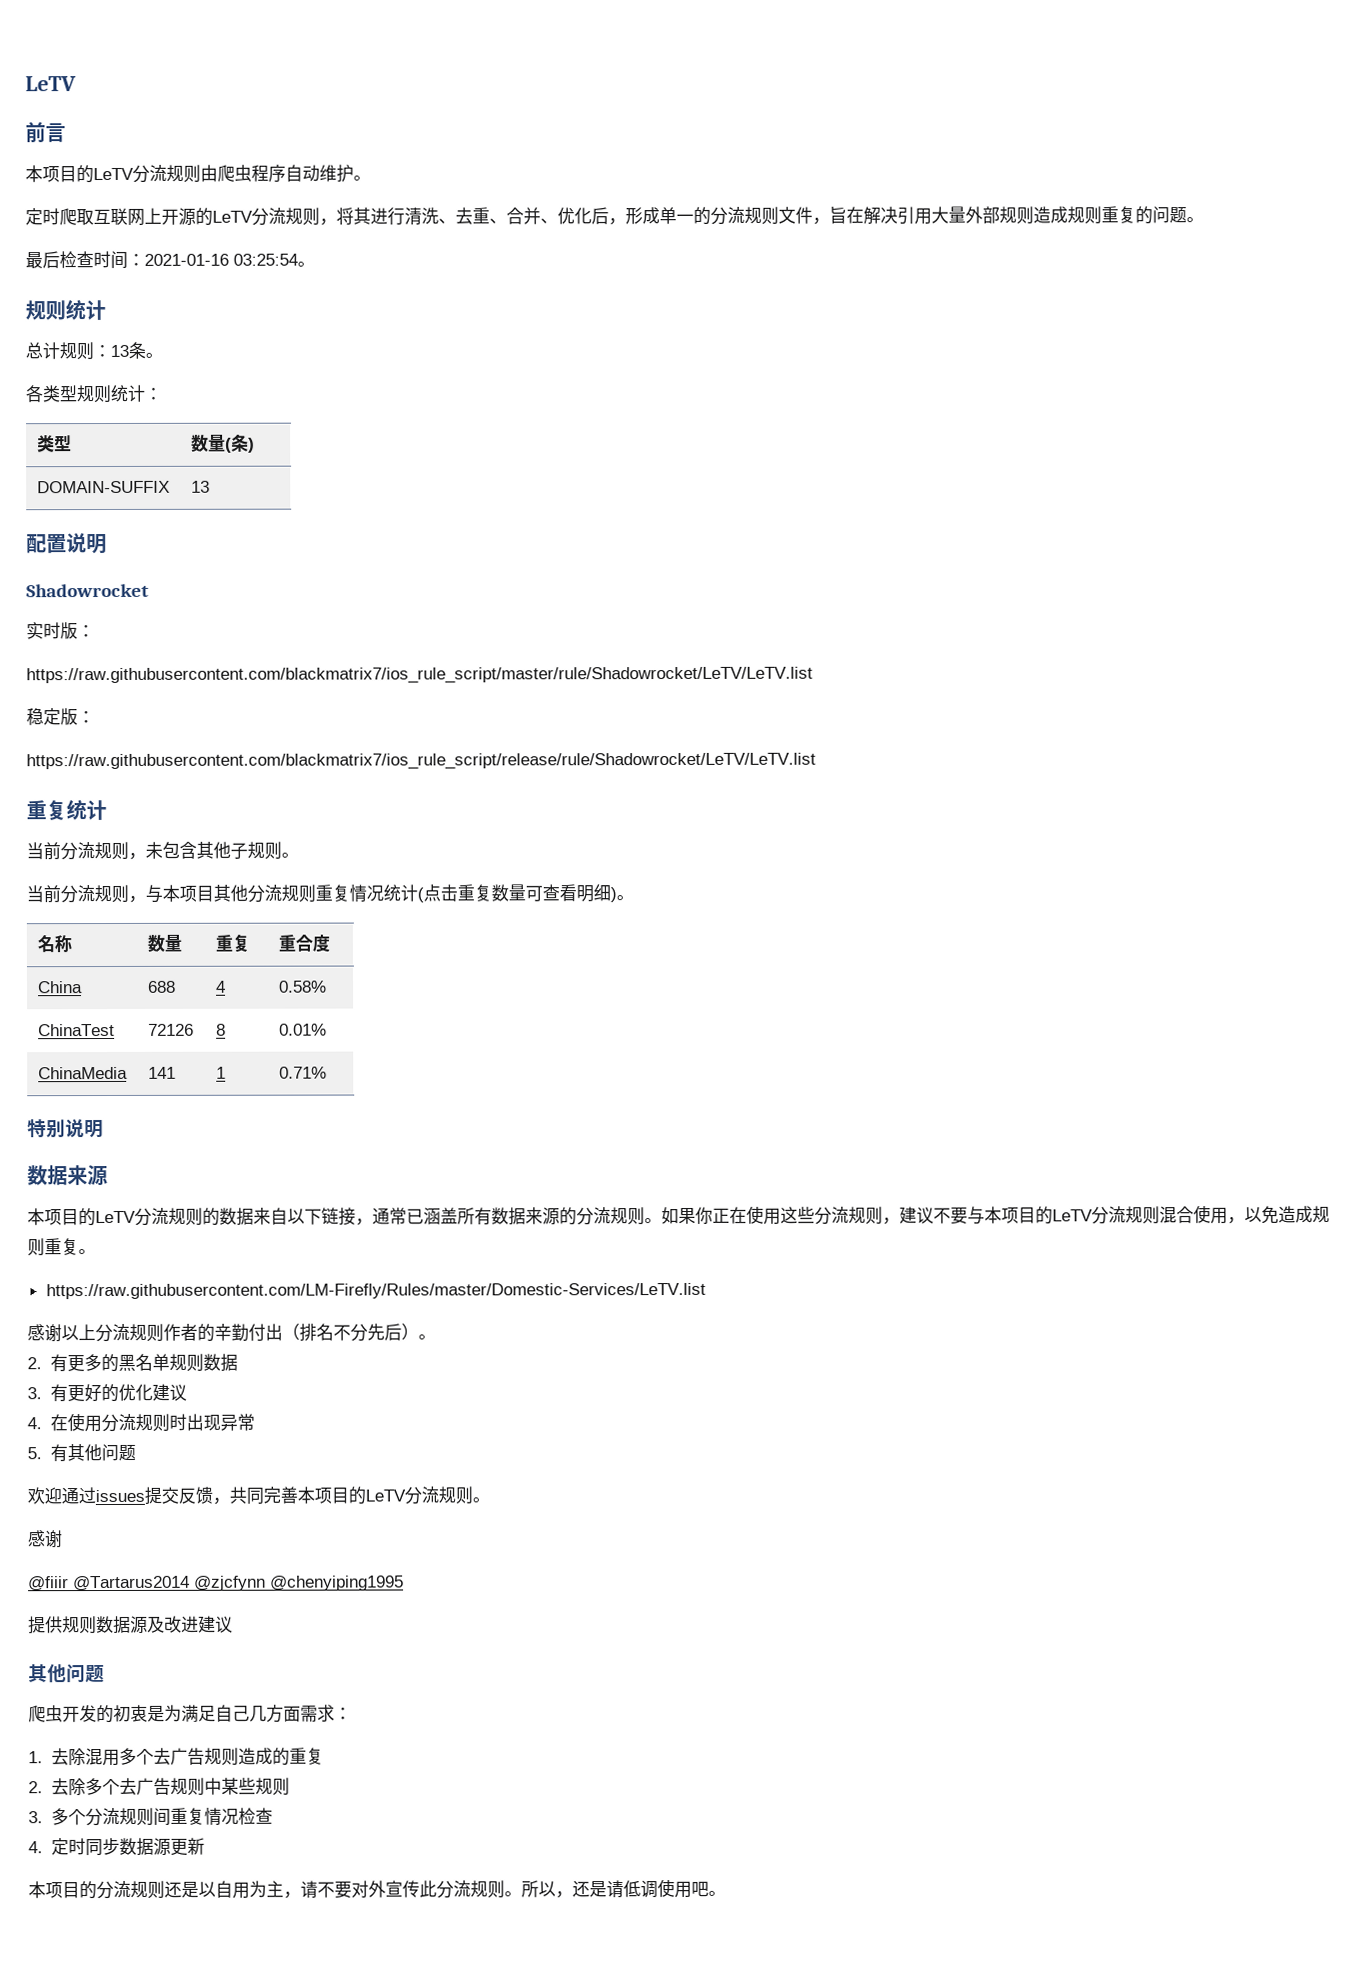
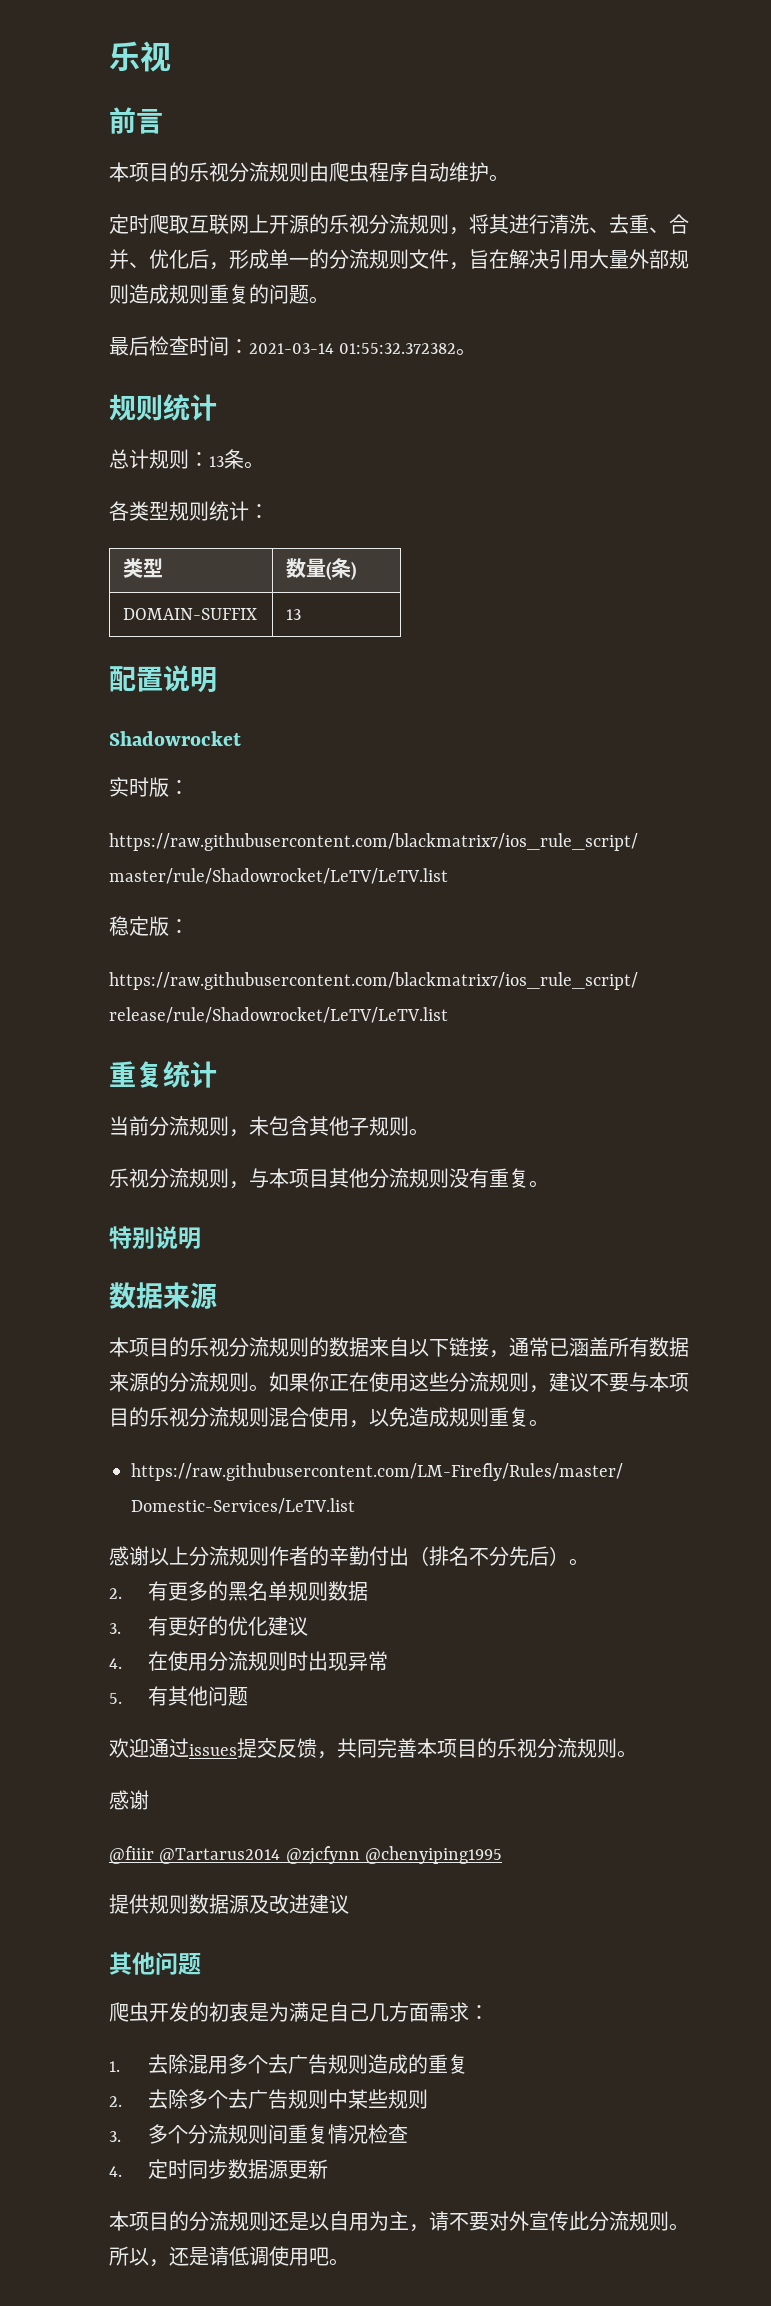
[25,76,76,92] LeTV -> [109,41,171,72] 乐视
[93,167,134,181] LeTV -> [189,162,229,182] 乐视
[212,210,253,223] LeTV -> [329,214,369,234] 乐视
[144,253,298,266] 2021-01-16 03:25:54 -> [249,343,457,354] 2021-03-14 01:55:32.372382
[26,885,61,904] 当前 -> [109,1168,149,1188] 乐视
[315,884,634,903] [36,935,72,954] [146,934,182,952] [214,933,250,952] [277,934,330,953] [37,981,83,994] [146,980,176,993] [214,980,226,993] [277,980,327,993] [37,1023,115,1037] [147,1023,194,1036] [215,1023,226,1036] [278,1023,327,1036] [37,1066,128,1080] [147,1066,176,1079] [215,1066,226,1079] [278,1066,327,1079] 重复情况统计(点击重复数量可查看明细)。 // 名称 | 数量 | 重复 | 重合度 // China | 688 | 4 | 0.58% // ChinaTest | 72126 | 8 | 0.01% // ChinaMedia | 141 | 1 | 0.71% -> [449,1168,549,1188] 没有重复。
[95,1210,136,1224] LeTV -> [189,1337,229,1357] 乐视
[1052,1209,1093,1222] LeTV -> [149,1407,189,1427] 乐视
[365,1489,406,1502] LeTV -> [497,1738,537,1758] 乐视

